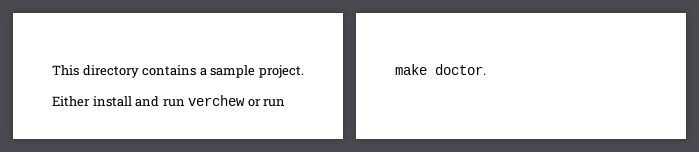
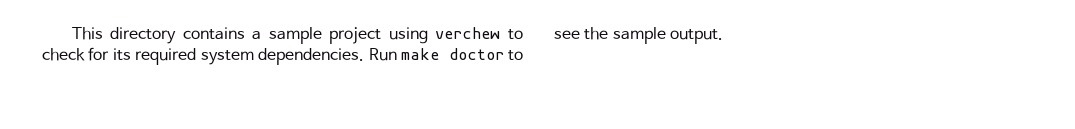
[258,65,304,78] [52,95,286,107] [395,64,486,75] project. // Either install and run verchew or run make doctor. -> [329,27,523,44] [42,47,523,65] [554,27,723,44] project using verchew to check for its required system dependencies. Run make doctor to see the sample output.

